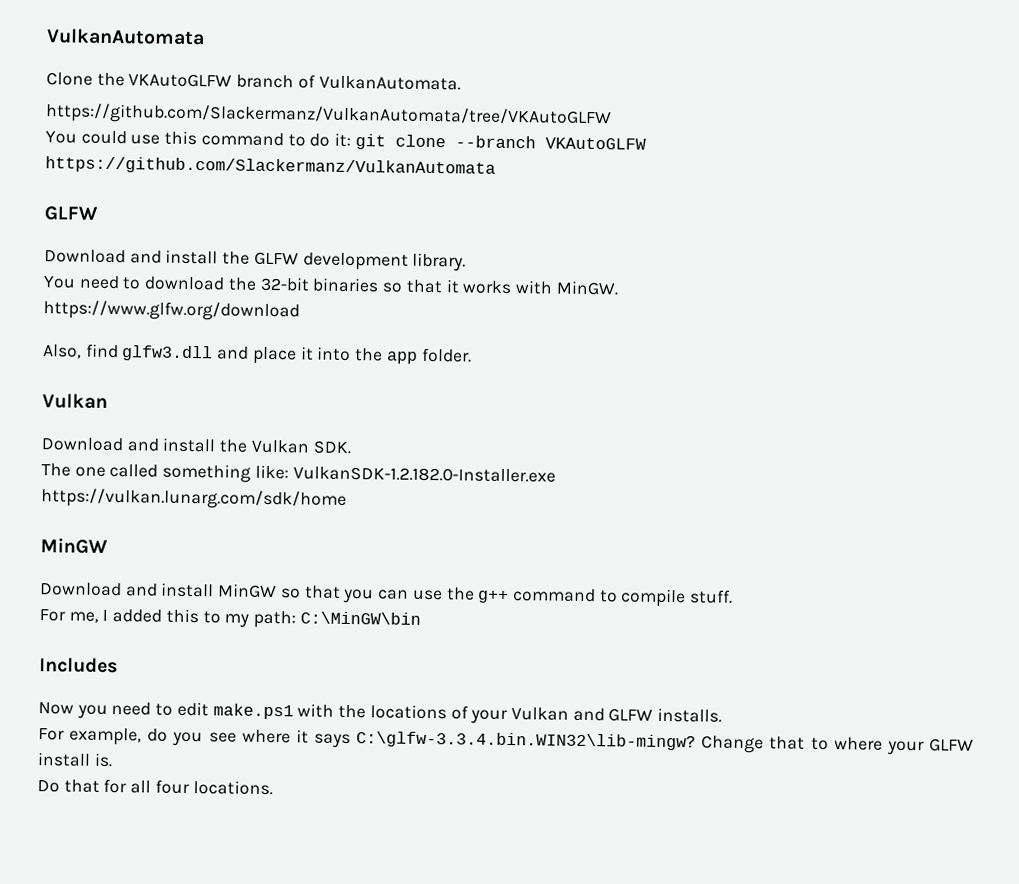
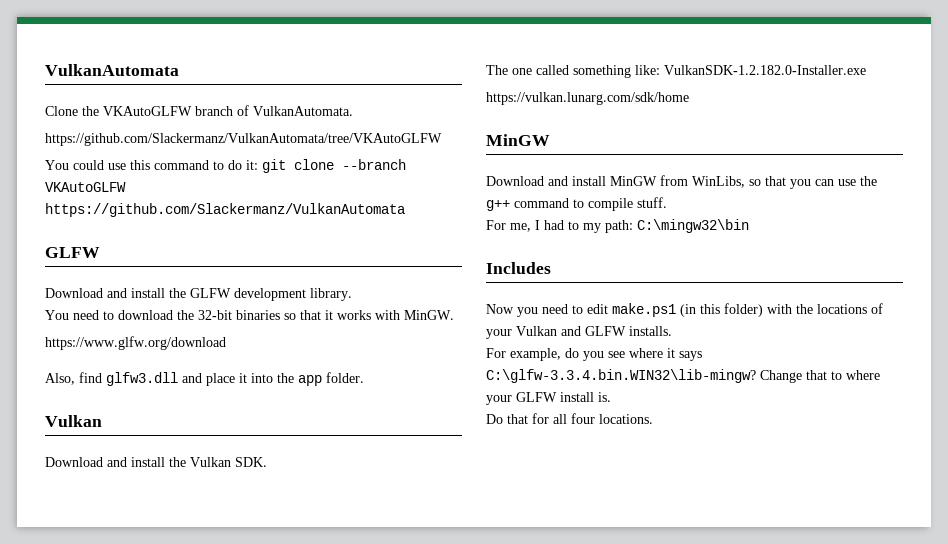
(278, 591) none -> [660,175,745,188] from WinLibs,
[112,608,199,624] added this -> [544,220,564,230] had
[299,611,421,625] C:\MinGW\bin -> [637,219,749,233] C:\mingw32\bin
(294, 711) none -> [680,303,763,317] (in this folder)

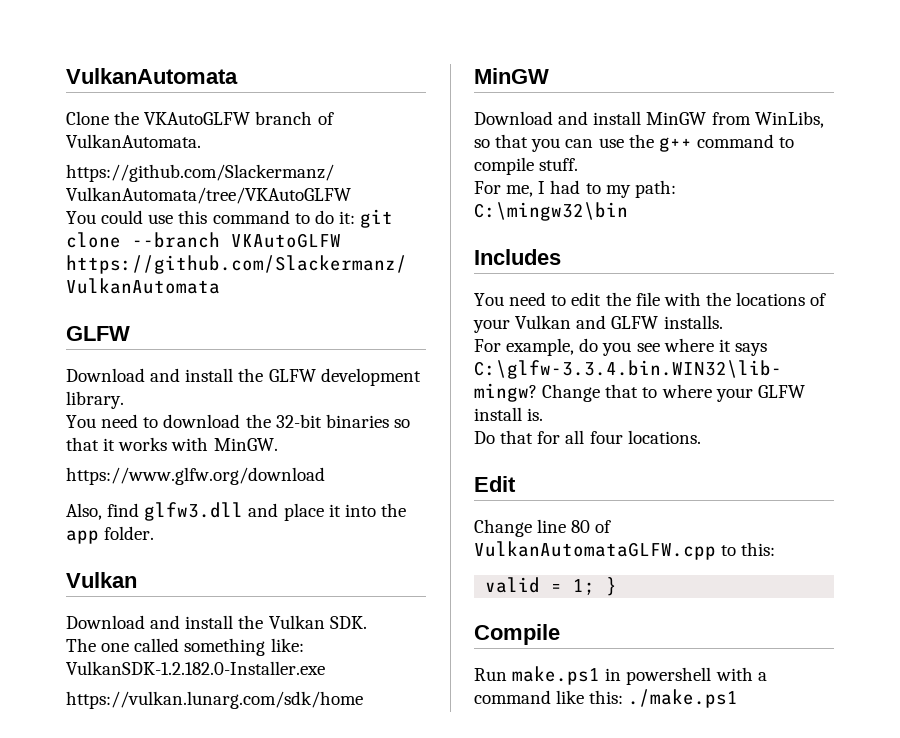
[486,304,538,317] Now you -> [474,293,504,306] You
[612,303,763,317] make.ps1 (in this folder) -> [605,292,660,306] the file
(653, 419) none -> [474,476,516,492] [474,519,612,537] [474,541,776,560] [485,577,618,596] [474,624,560,645] [474,666,767,685] [474,689,739,708] // Edit // Change line 80 of VulkanAutomataGLFW.cpp to this: // valid = 1; } // Compile // Run make.ps1 in powershell with a command like this: ./make.ps1

